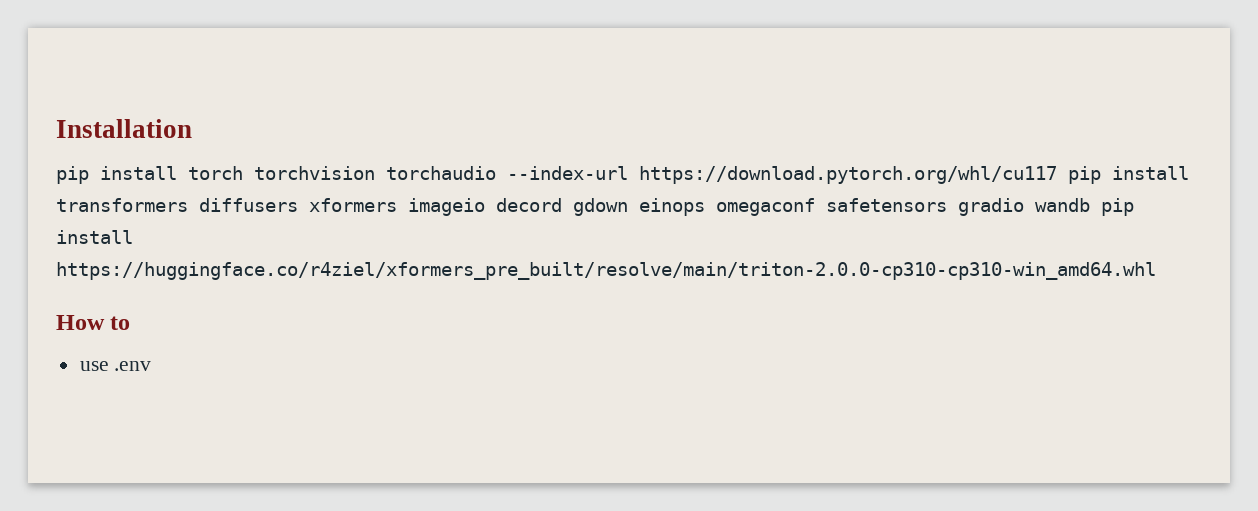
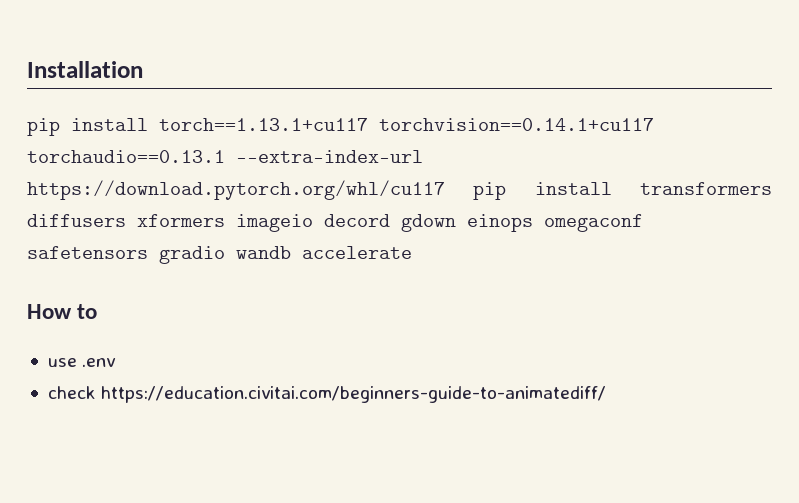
[188,166,628,180] torch torchvision torchaudio --index-url -> [159,118,654,131] [27,150,423,163] torch==1.13.1+cu117 torchvision==0.14.1+cu117 torchaudio==0.13.1 --extra-index-url
[1101,198,1134,216] [56,230,133,244] [56,262,1156,280] pip install https://huggingface.co/r4ziel/xformers_pre_built/resolve/main/triton-2.0.0-cp310-cp310-win_amd64.whl -> [302,246,412,259] accelerate
(152, 366) none -> [47,386,607,403] // check https://education.civitai.com/beginners-guide-to-animatediff/

